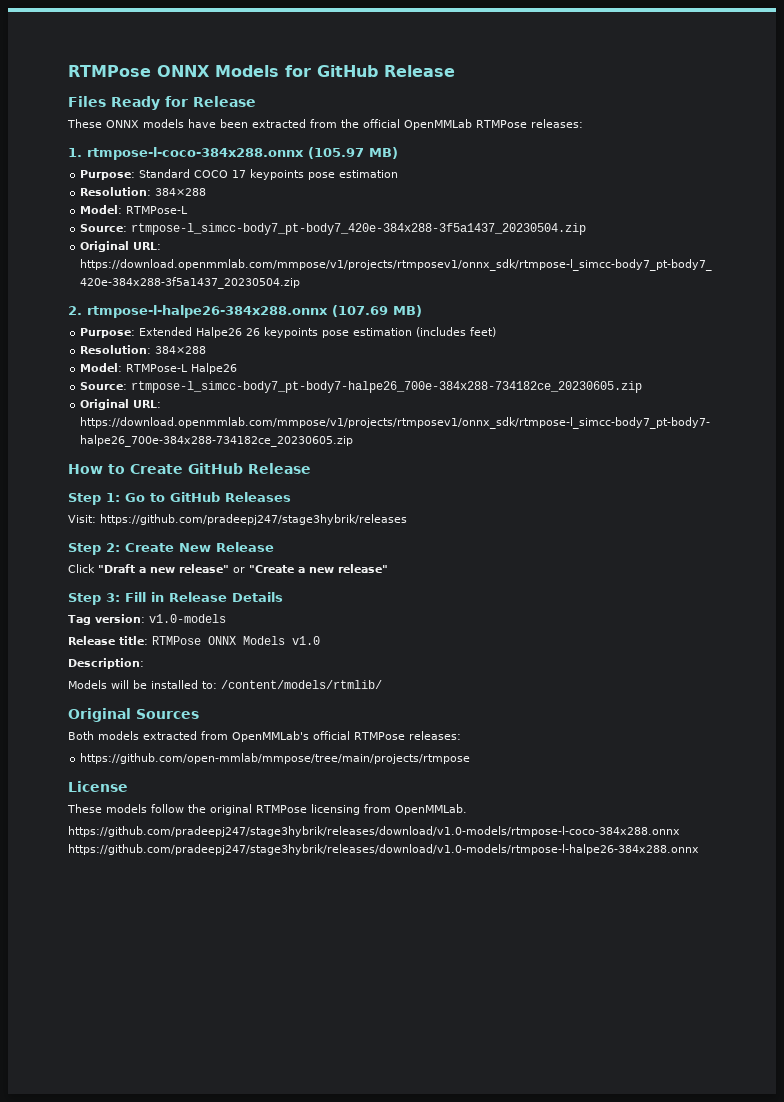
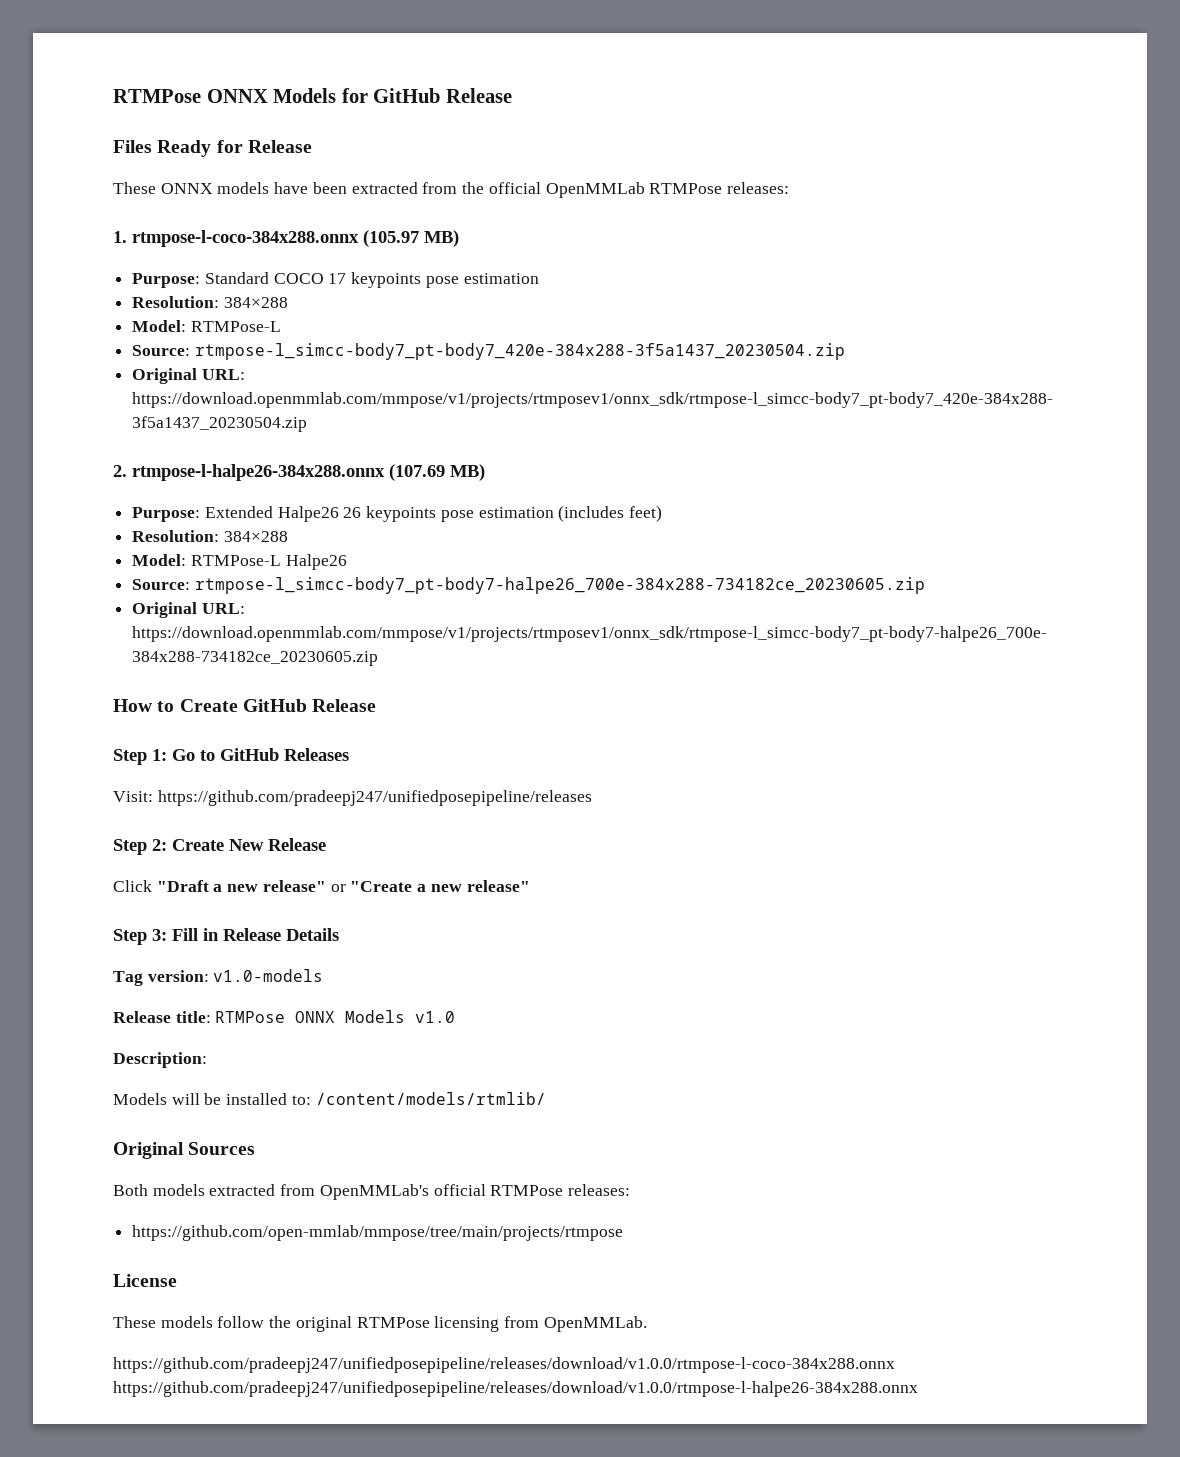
[100,514,407,525] https://github.com/pradeepj247/stage3hybrik/releases -> [157,790,592,806] https://github.com/pradeepj247/unifiedposepipeline/releases
[68,826,680,837] [68,844,699,855] https://github.com/pradeepj247/stage3hybrik/releases/download/v1.0-models/rtmpose-l-coco-384x288.onnx https://github.com/pradeepj247/stage3hybrik/releases/download/v1.0-models/rtmpose-l-halpe26-384x288.onnx -> [113,1357,895,1373] [113,1381,918,1397] https://github.com/pradeepj247/unifiedposepipeline/releases/download/v1.0.0/rtmpose-l-coco-384x288.onnx https://github.com/pradeepj247/unifiedposepipeline/releases/download/v1.0.0/rtmpose-l-halpe26-384x288.onnx

